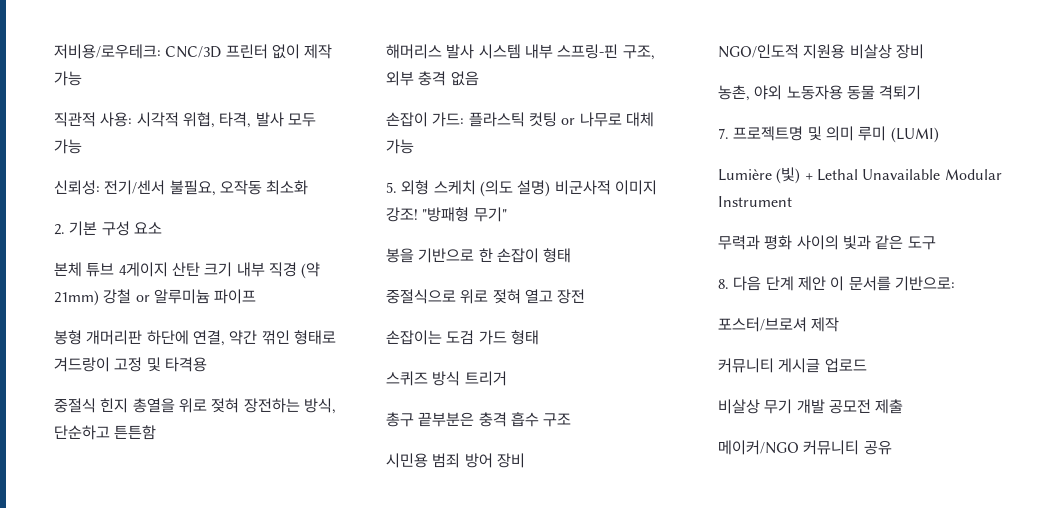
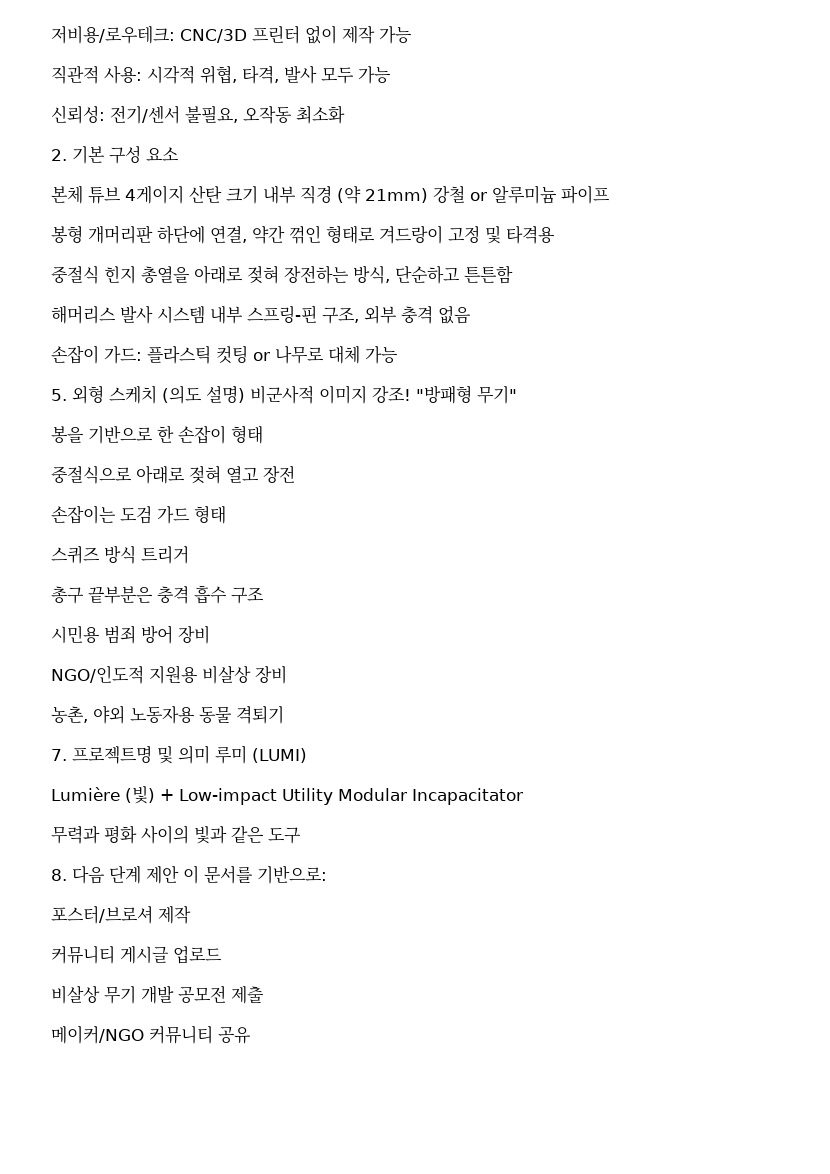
[178,398,207,413] 위로 -> [194,265,243,284] 아래로
[460,289,489,304] 위로 -> [136,465,185,484] 아래로
[816,169,1002,181] [718,196,792,207] Lethal Unavailable Modular Instrument -> [179,788,523,805] Low-impact Utility Modular Incapacitator

